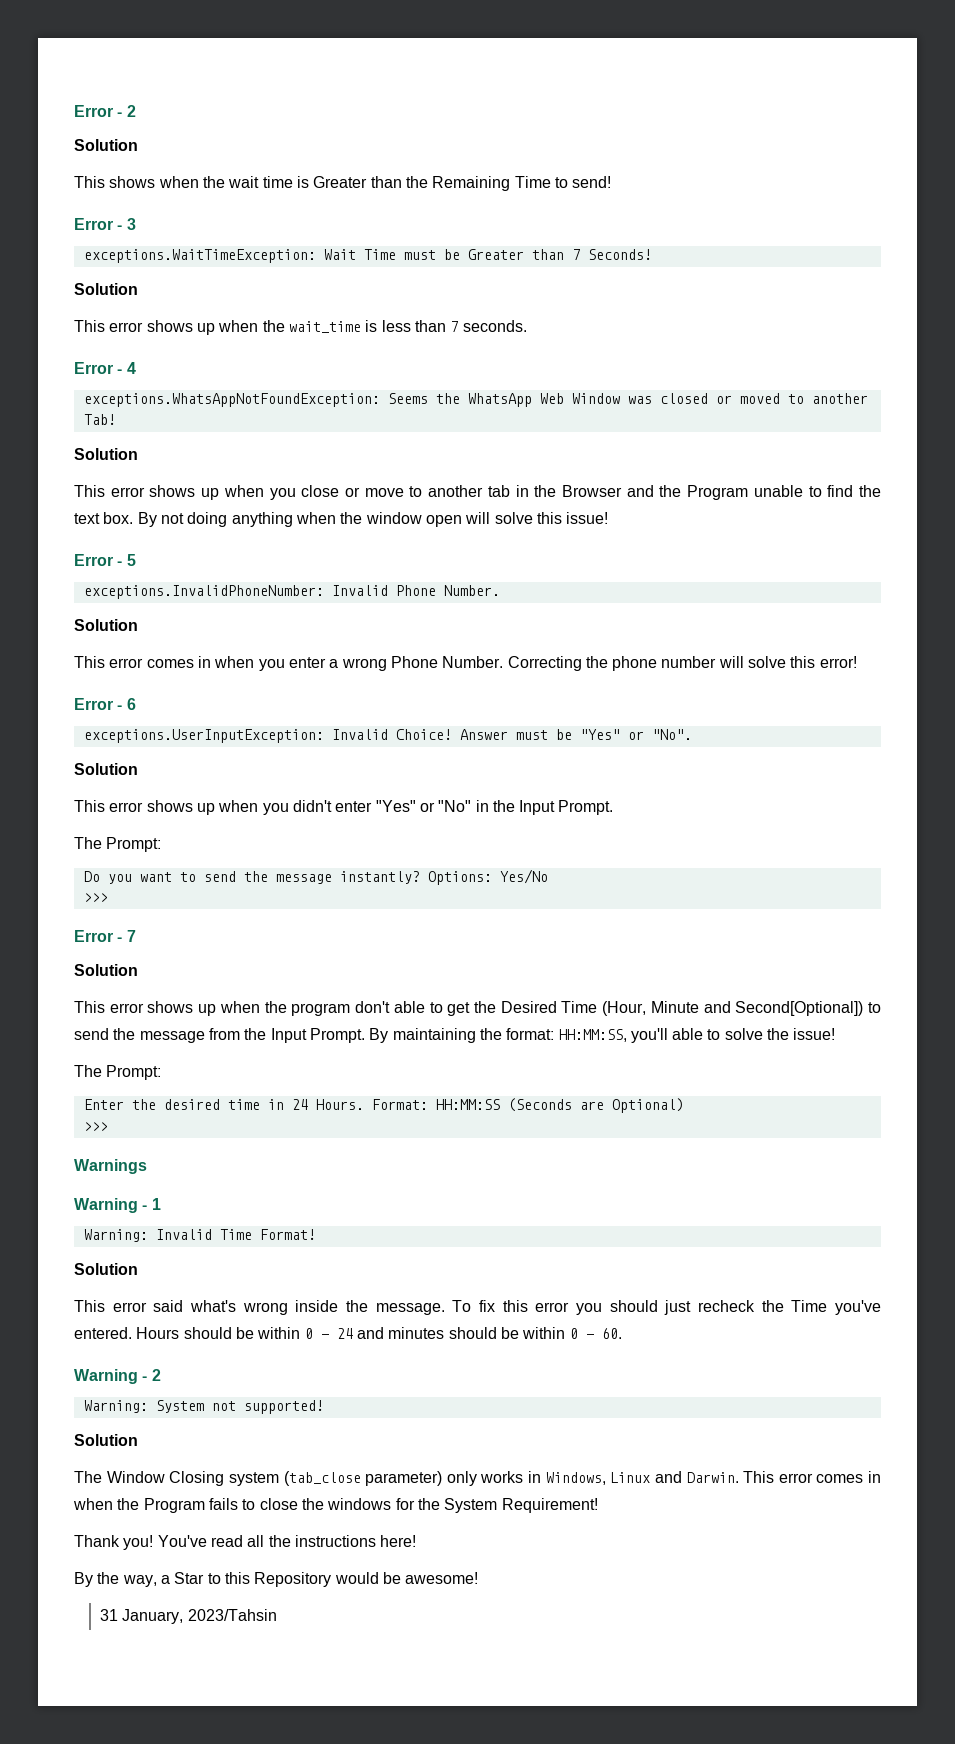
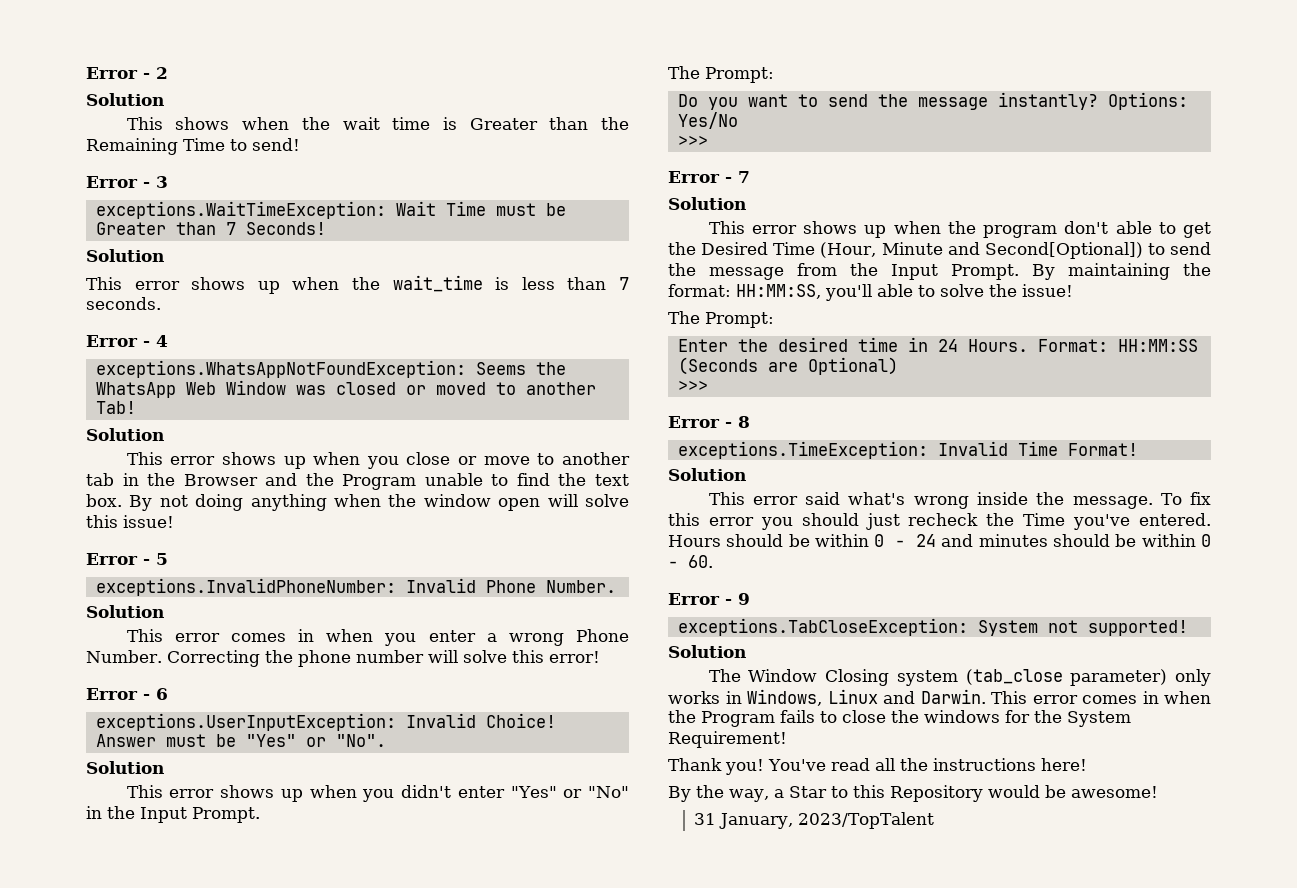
[74,1159,147,1174] [74,1198,161,1213] [83,1229,148,1242] Warnings // Warning - 1 // Warning: -> [668,416,750,428] [677,441,928,459] Error - 8 // exceptions.TimeException:
[74,1369,161,1384] [83,1400,148,1413] Warning - 2 // Warning: -> [668,593,750,605] [677,618,968,636] Error - 9 // exceptions.TabCloseException:
[187,1609,277,1621] 2023/Tahsin -> [798,812,935,829] 2023/TopTalent

